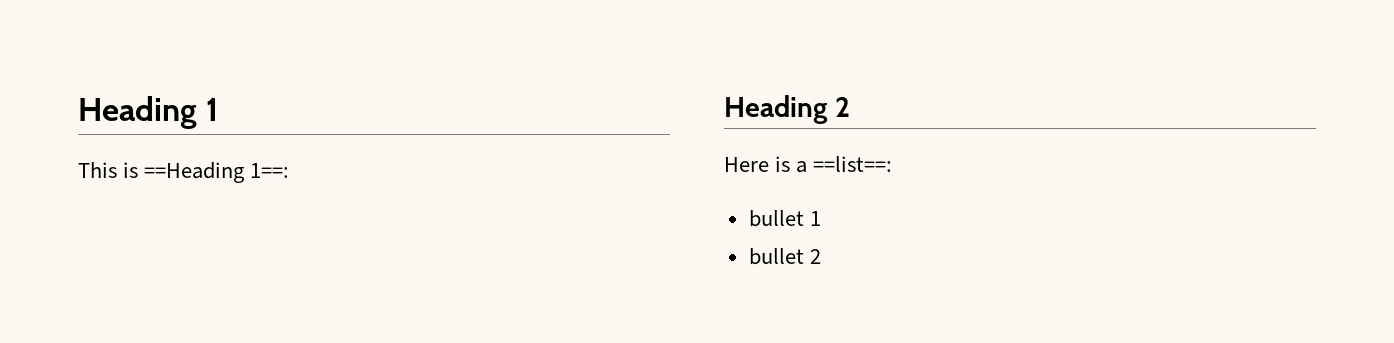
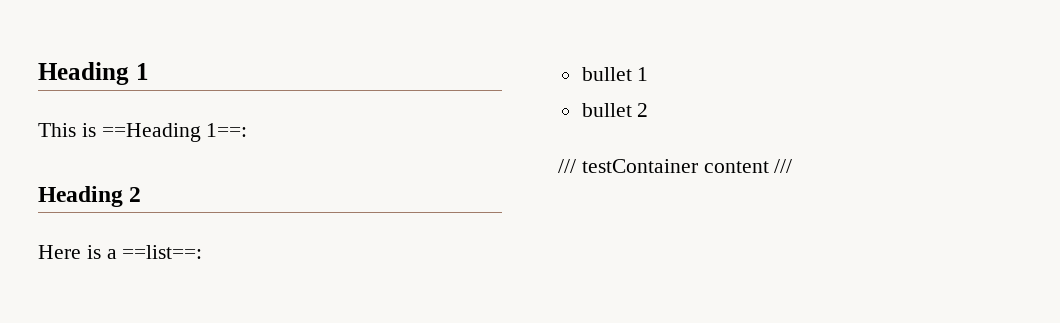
(821, 256) none -> [558,159,793,173] // /// testContainer content ///

